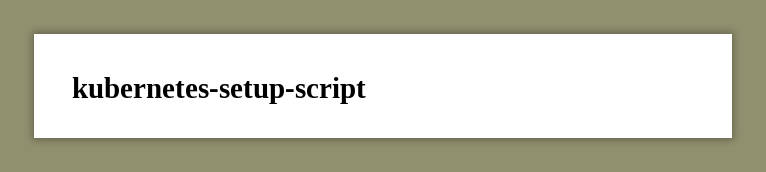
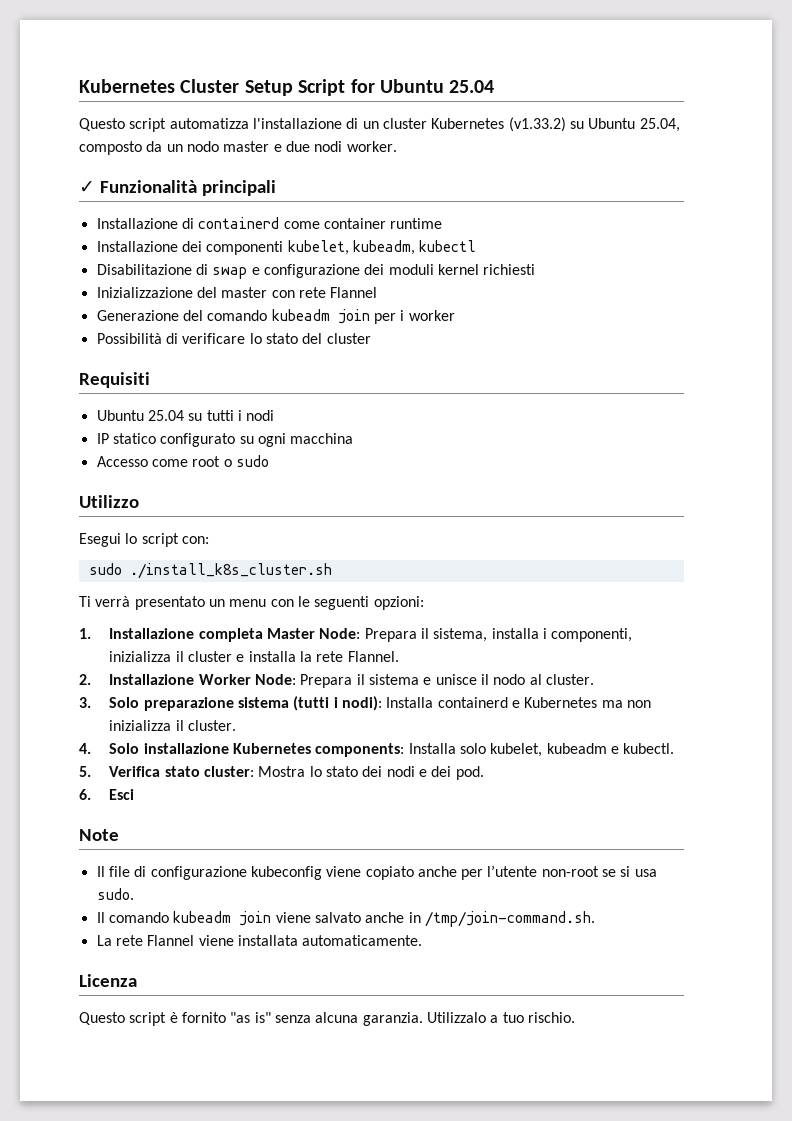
[72,77,366,104] kubernetes-setup-script -> [79,79,495,96] [79,117,680,132] [79,141,397,155] [79,180,276,196] [96,217,443,229] [96,240,477,255] [96,264,536,279] [96,287,378,298] [96,309,455,324] [96,333,371,344] [79,372,150,388] [96,410,275,421] [96,433,354,447] [96,455,269,467] [79,495,139,508] [79,533,209,547] [88,563,332,579] [79,596,424,610] [79,628,633,642] [109,651,399,662] [79,674,594,688] [79,696,651,711] [109,720,236,731] [79,743,675,757] [79,766,484,780] [79,789,135,800] [79,829,119,841] [96,865,657,880] [96,888,134,900] [96,911,595,927] [96,935,423,946] [79,974,137,987] [79,1012,575,1026] Kubernetes Cluster Setup Script for Ubuntu 25.04 // Questo script automatizza l'installazione di un cluster Kubernetes (v1.33.2) su Ubuntu 25.04, composto da un nodo master e due nodi worker. // ✓ Funzionalità principali // Installazione di containerd come container runtime // Installazione dei componenti kubelet, kubeadm, kubectl // Disabilitazione di swap e configurazione dei moduli kernel richiesti // Inizializzazione del master con rete Flannel // Generazione del comando kubeadm join per i worker // Possibilità di verificare lo stato del cluster // Requisiti // Ubuntu 25.04 su tutti i nodi // IP statico configurato su ogni macchina // Accesso come root o sudo // Utilizzo // Esegui lo script con: // sudo ./install_k8s_cluster.sh // Ti verrà presentato un menu con le seguenti opzioni: // 1. Installazione completa Master Node: Prepara il sistema, installa i componenti, inizializza il cluster e installa la rete Flannel. // 2. Installazione Worker Node: Prepara il sistema e unisce il nodo al cluster. // 3. Solo preparazione sistema (tutti i nodi): Installa containerd e Kubernetes ma non inizializza il cluster. // 4. Solo installazione Kubernetes components: Installa solo kubelet, kubeadm e kubectl. // 5. Verifica stato cluster: Mostra lo stato dei nodi e dei pod. // 6. Esci // Note // Il file di configurazione kubeconfig viene copiato anche per l’utente non-root se si usa sudo. // Il comando kubeadm join viene salvato anche in /tmp/join-command.sh. // La rete Flannel viene installata automaticamente. // Licenza // Questo script è fornito "as is" senza alcuna garanzia. Utilizzalo a tuo rischio.

